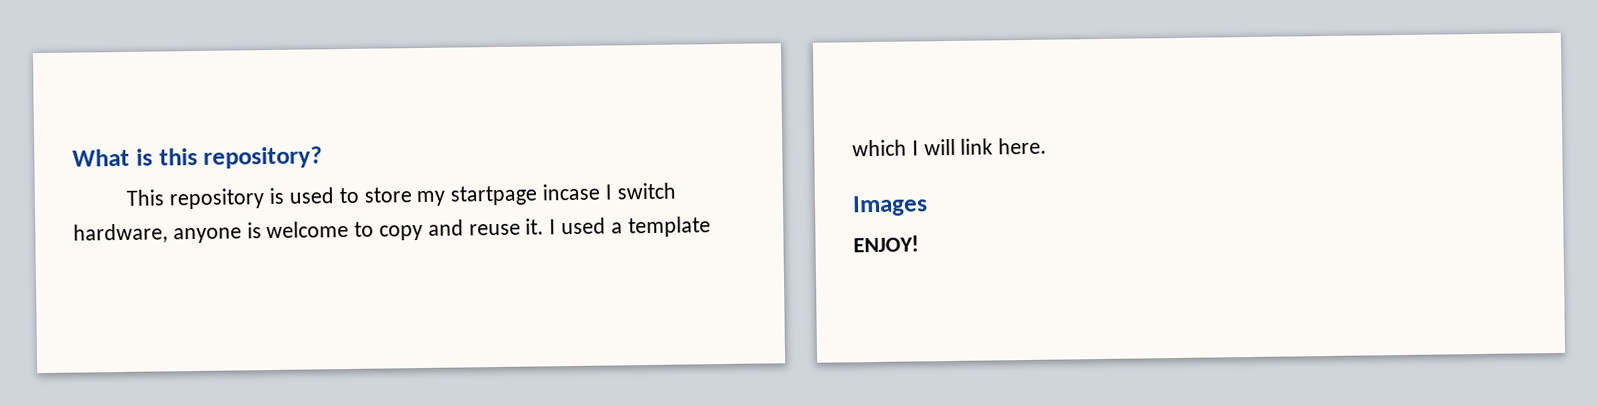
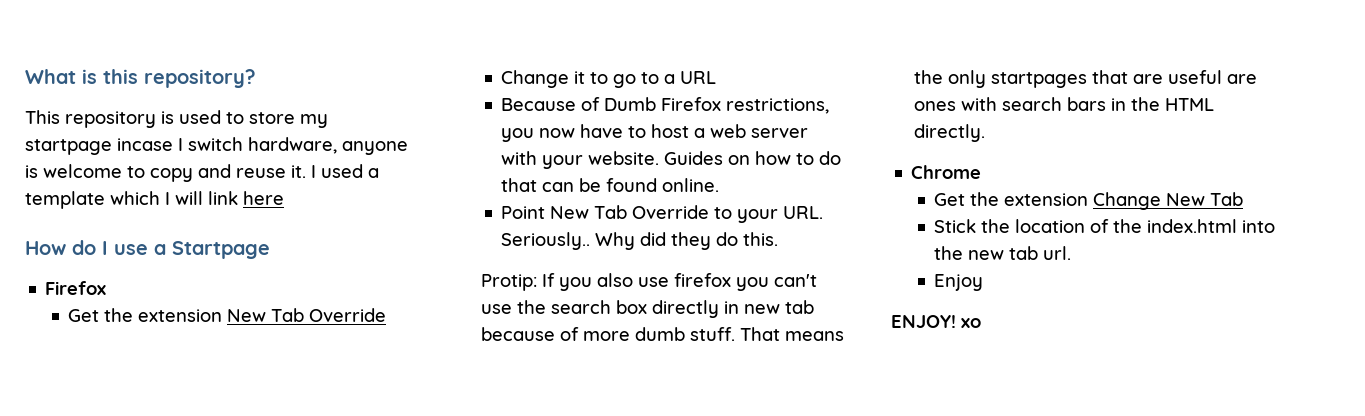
[998,137,1048,155] [852,195,928,217] here. // Images -> [243,191,284,205] [25,240,270,259] [45,281,107,295] [68,308,387,322] [501,70,717,88] [501,97,830,114] [501,124,809,142] [501,151,842,169] [501,178,720,192] [501,205,824,223] [501,232,779,250] [480,273,817,291] [480,300,814,318] [480,327,844,341] [913,70,1257,88] [913,97,1214,111] [913,124,985,142] [911,165,982,179] [934,192,1244,210] [934,219,1276,233] [934,246,1072,260] [934,274,984,291] here // How do I use a Startpage // Firefox // Get the extension New Tab Override // Change it to go to a URL // Because of Dumb Firefox restrictions, you now have to host a web server with your website. Guides on how to do that can be found online. // Point New Tab Override to your URL. Seriously.. Why did they do this. // Protip: If you also use firefox you can't use the search box directly in new tab because of more dumb stuff. That means the only startpages that are useful are ones with search bars in the HTML directly. // Chrome // Get the extension Change New Tab // Stick the location of the index.html into the new tab url. // Enjoy
(919, 244) none -> [961,318,981,328] xo

